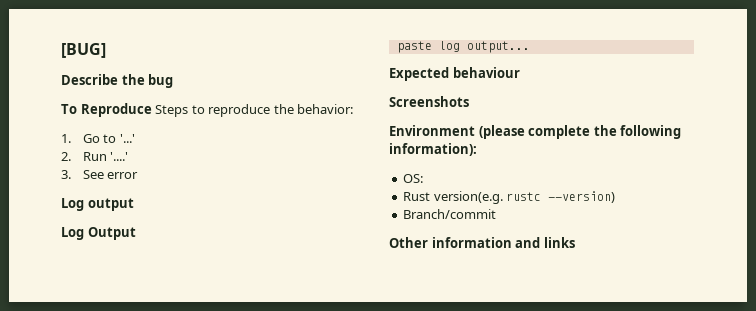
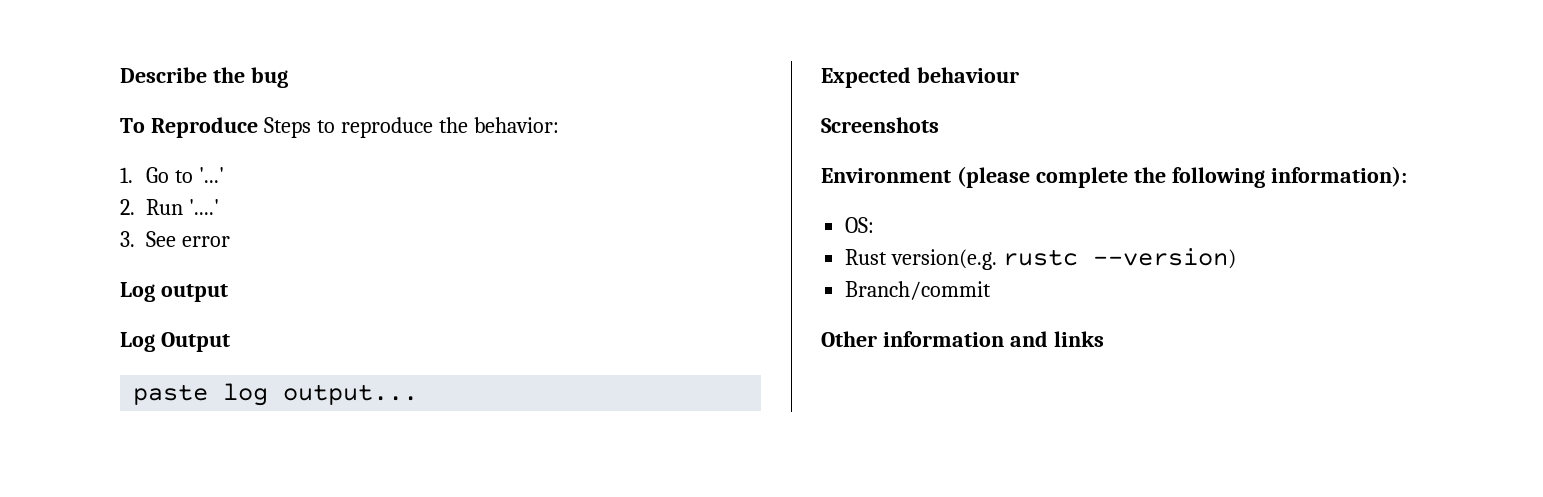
[61,43,106,58] [BUG] // -> (120, 75) none

